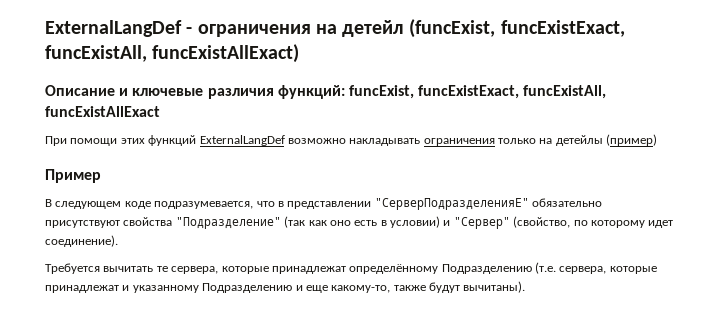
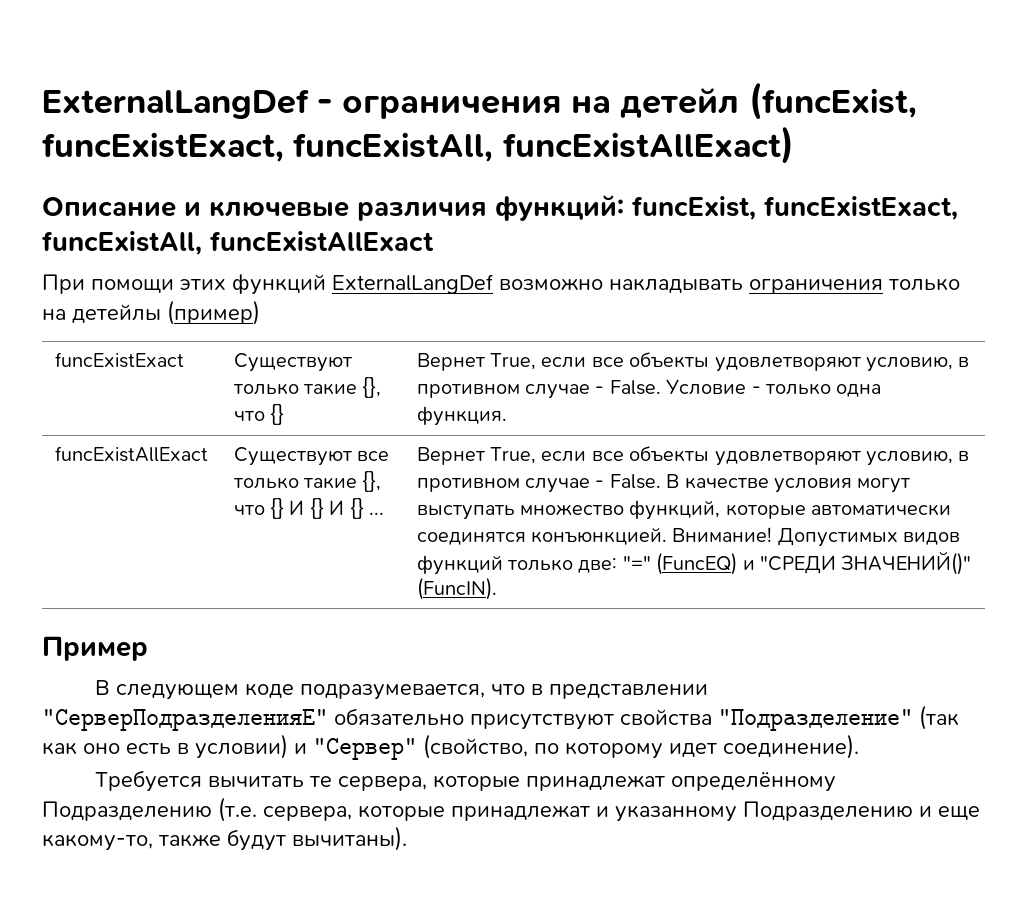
(658, 140) none -> [54,352,184,368] [233,353,352,372] [232,377,382,398] [233,404,285,425] [416,352,970,372] [416,379,882,399] [416,406,507,426] [54,446,208,462] [233,447,390,466] [232,471,382,492] [233,498,385,519] [416,446,970,466] [416,474,911,493] [416,500,952,520] [416,527,961,547] [416,551,972,575] [416,577,497,600] // funcExistExact | Существуют только такие {}, что {} | Вернет True, если все объекты удовлетворяют условию, в противном случае - False. Условие - только одна функция. // funcExistAllExact | Существуют все только такие {}, что {} И {} И {} ... | Вернет True, если все объекты удовлетворяют условию, в противном случае - False. В качестве условия могут выступать множество функций, которые автоматически соединятся конъюнкцией. Внимание! Допустимых видов функций только две: "=" (FuncEQ) и "СРЕДИ ЗНАЧЕНИЙ()" (FuncIN).

